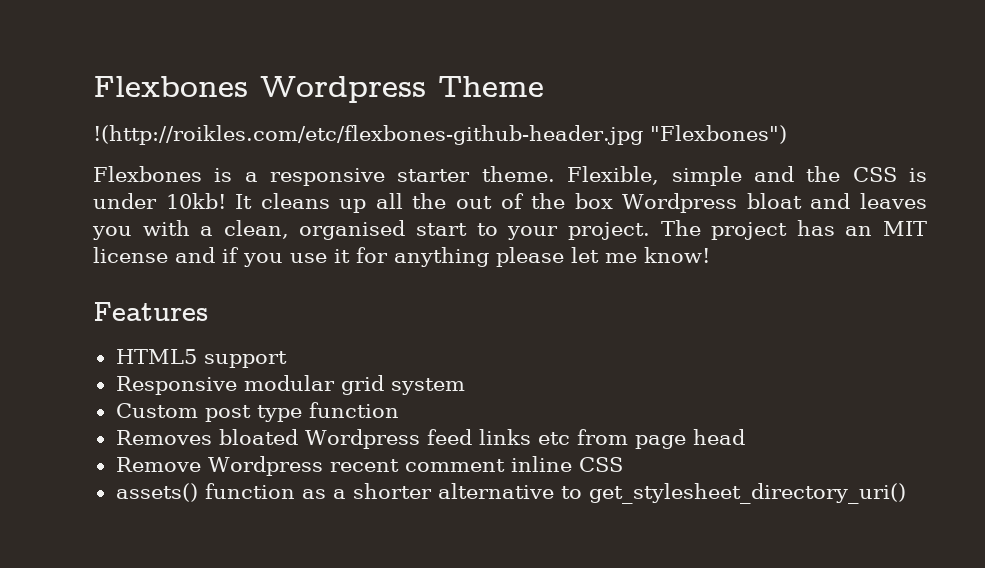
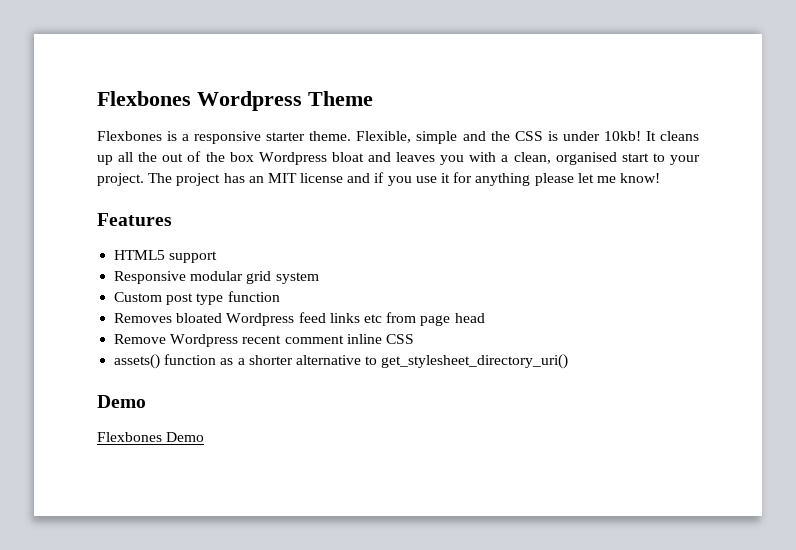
[93,125,787,145] // !(http://roikles.com/etc/flexbones-github-header.jpg "Flexbones") -> (373, 98) none
(906, 493) none -> [97,395,146,408] [97,432,205,442] // Demo // Flexbones Demo

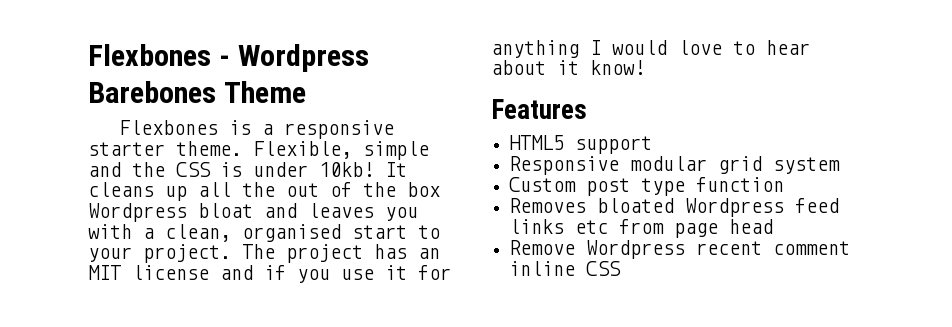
[97,91,302,111] Flexbones Wordpress -> [88,44,370,72] [88,81,216,103] Flexbones - Wordpress Barebones
[534,173,616,186] please let me -> [590,40,810,55] [491,60,579,75] I would love to hear about it
[114,354,569,369] [97,395,146,408] [97,432,205,442] // assets() function as a shorter alternative to get_stylesheet_directory_uri() // Demo // Flexbones Demo -> (622, 268) none

